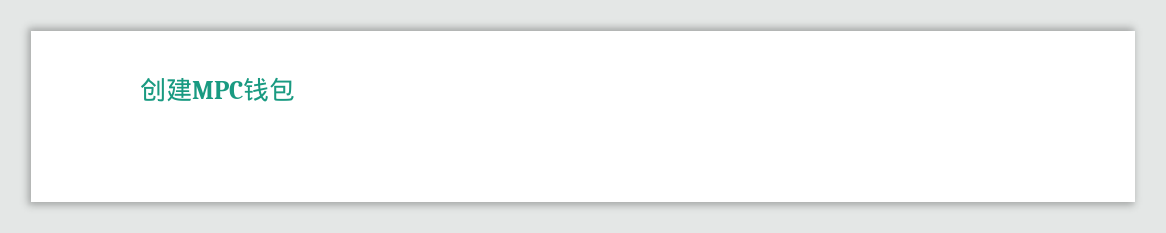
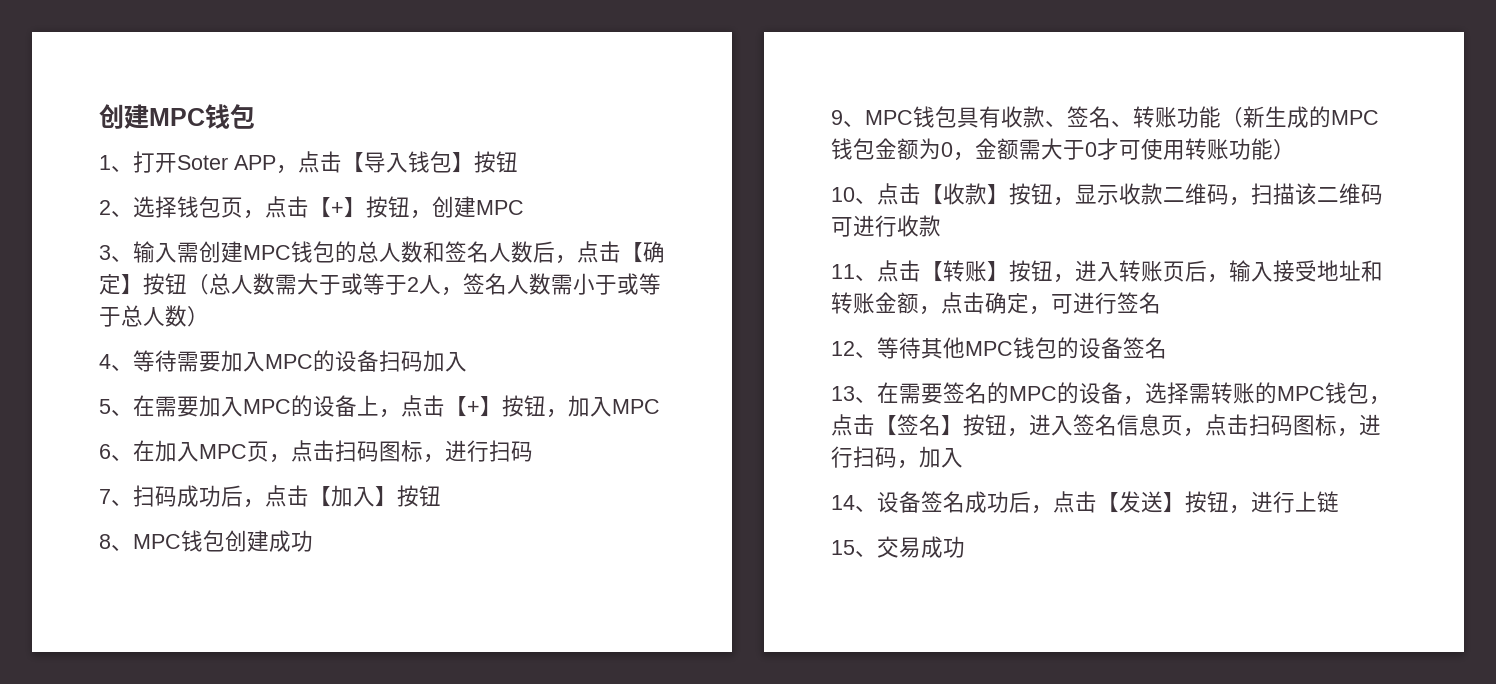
[140,77,295,102] 创建MPC钱包 -> [99,104,255,129] [99,151,518,174] [99,196,524,219] [99,241,665,264] [99,273,661,296] [99,305,209,327] [99,350,467,372] [99,395,660,418] [99,440,533,463] [99,485,441,508] [99,530,313,552] [831,106,1379,128] [831,138,1295,161] [831,183,1383,206] [831,215,941,237] [831,260,1383,283] [831,292,1161,315] [831,337,1167,359] [831,382,1391,405] [831,414,1381,437] [831,446,963,469] [831,491,1339,514] [831,536,965,558] 创建MPC钱包 // 1、打开Soter APP，点击【导入钱包】按钮 // 2、选择钱包页，点击【+】按钮，创建MPC // 3、输入需创建MPC钱包的总人数和签名人数后，点击【确定】按钮（总人数需大于或等于2人，签名人数需小于或等于总人数） // 4、等待需要加入MPC的设备扫码加入 // 5、在需要加入MPC的设备上，点击【+】按钮，加入MPC // 6、在加入MPC页，点击扫码图标，进行扫码 // 7、扫码成功后，点击【加入】按钮 // 8、MPC钱包创建成功 // 9、MPC钱包具有收款、签名、转账功能（新生成的MPC钱包金额为0，金额需大于0才可使用转账功能） // 10、点击【收款】按钮，显示收款二维码，扫描该二维码可进行收款 // 11、点击【转账】按钮，进入转账页后，输入接受地址和转账金额，点击确定，可进行签名 // 12、等待其他MPC钱包的设备签名 // 13、在需要签名的MPC的设备，选择需转账的MPC钱包，点击【签名】按钮，进入签名信息页，点击扫码图标，进行扫码，加入 // 14、设备签名成功后，点击【发送】按钮，进行上链 // 15、交易成功

